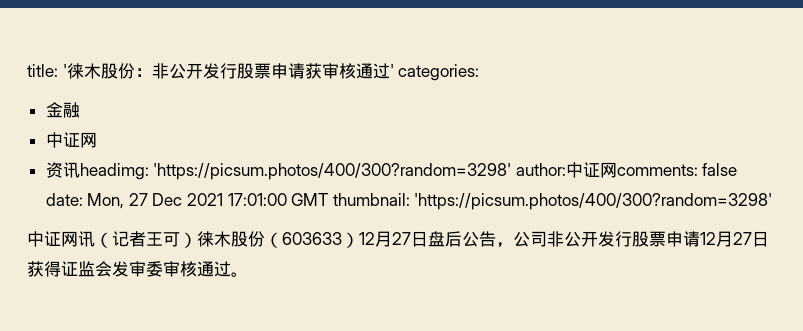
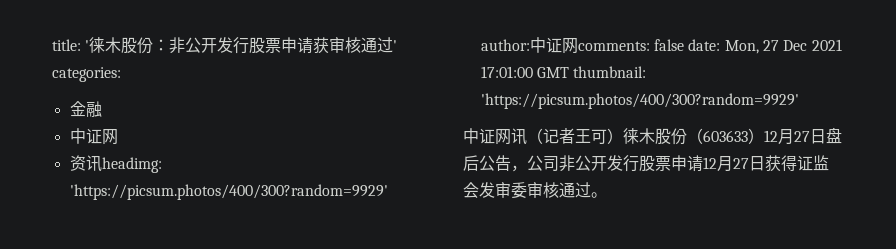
[153,163,512,180] 'https://picsum.photos/400/300?random=3298' -> [69,184,388,200] 'https://picsum.photos/400/300?random=9929'
[414,193,773,210] 'https://picsum.photos/400/300?random=3298' -> [480,93,799,109] 'https://picsum.photos/400/300?random=9929'

